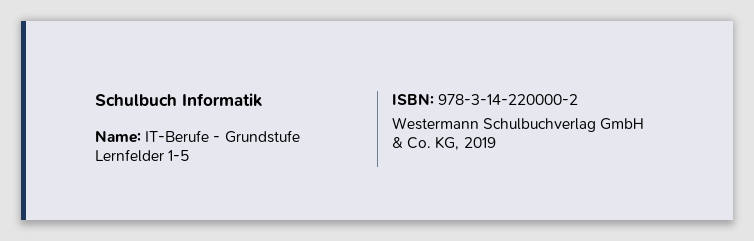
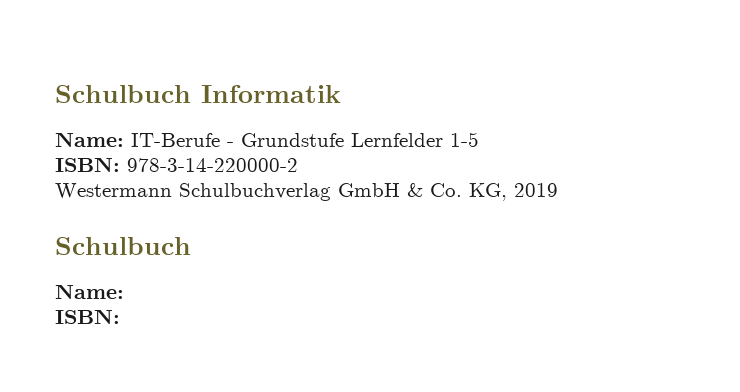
(496, 142) none -> [55,237,191,255] [55,284,124,299] [55,309,120,324] // Schulbuch // Name: // ISBN:

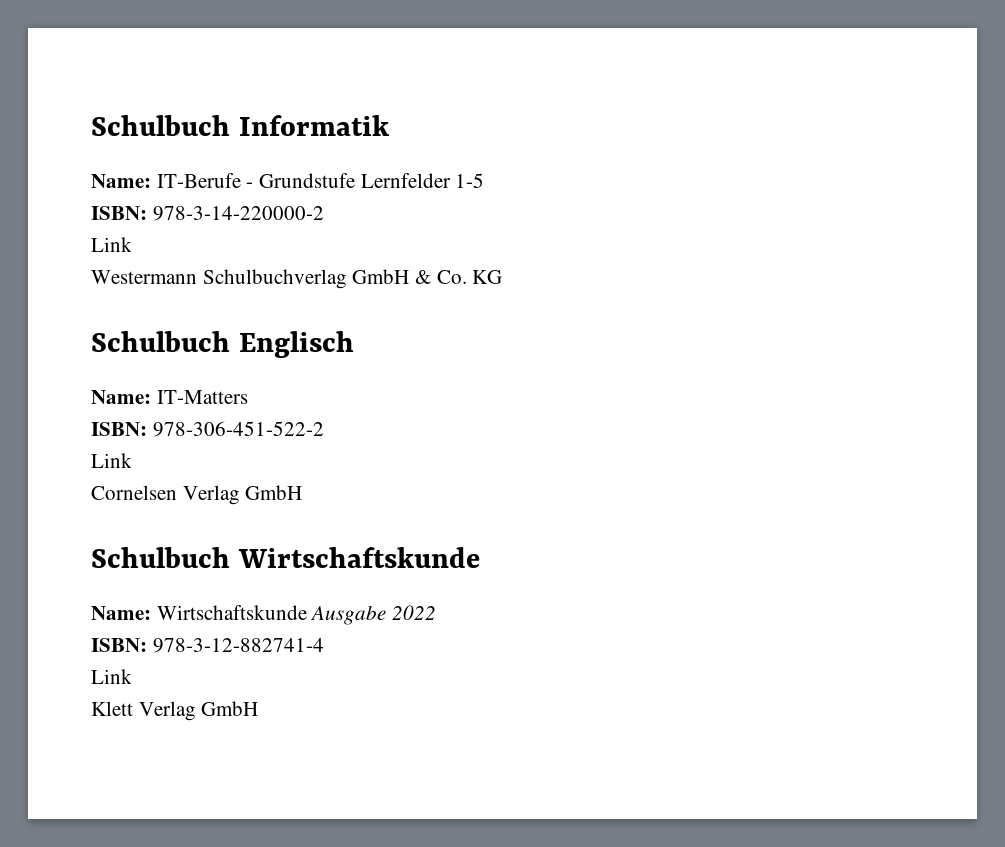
(298, 165) none -> [91,237,132,252] // Link
[469,183,558,201] [55,237,191,255] [55,284,124,299] [55,309,120,324] KG, 2019 // Schulbuch // Name: // ISBN: -> [472,270,503,284] [91,331,354,358] [91,390,248,404] [91,421,324,437] [91,453,132,468] [91,485,303,505] [91,547,480,568] [91,605,437,625] [91,638,324,653] [91,669,132,684] [91,701,259,721] KG // Schulbuch Englisch // Name: IT-Matters // ISBN: 978-306-451-522-2 // Link // Cornelsen Verlag GmbH // Schulbuch Wirtschaftskunde // Name: Wirtschaftskunde Ausgabe 2022 // ISBN: 978-3-12-882741-4 // Link // Klett Verlag GmbH

